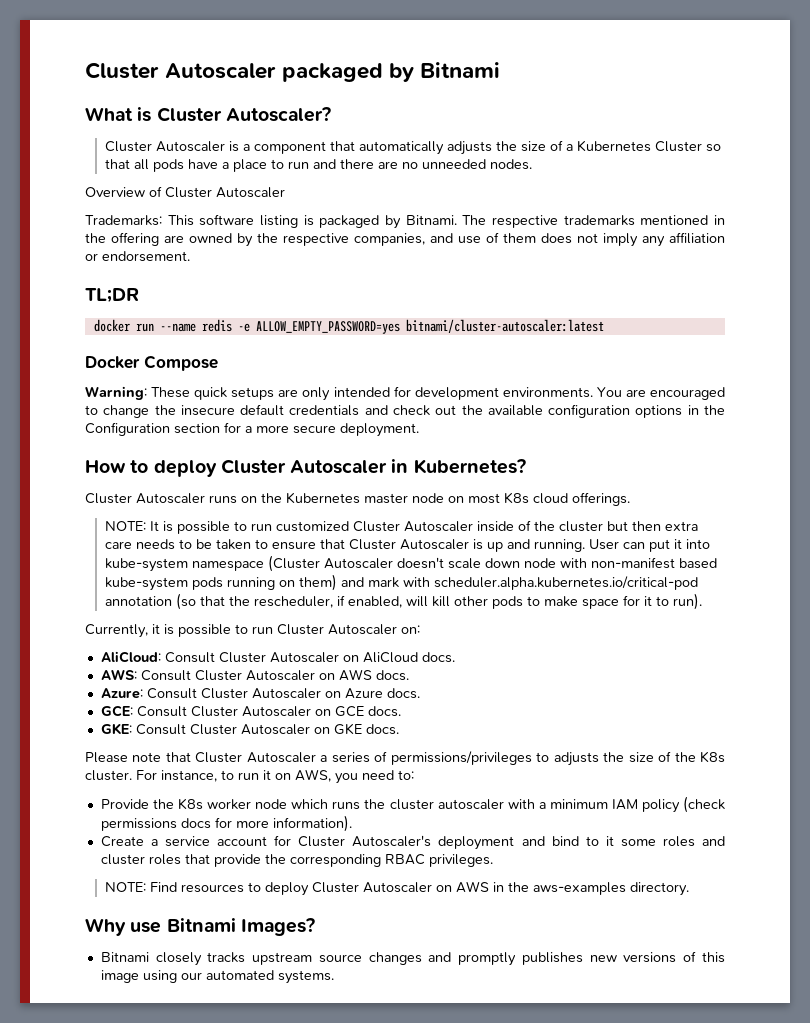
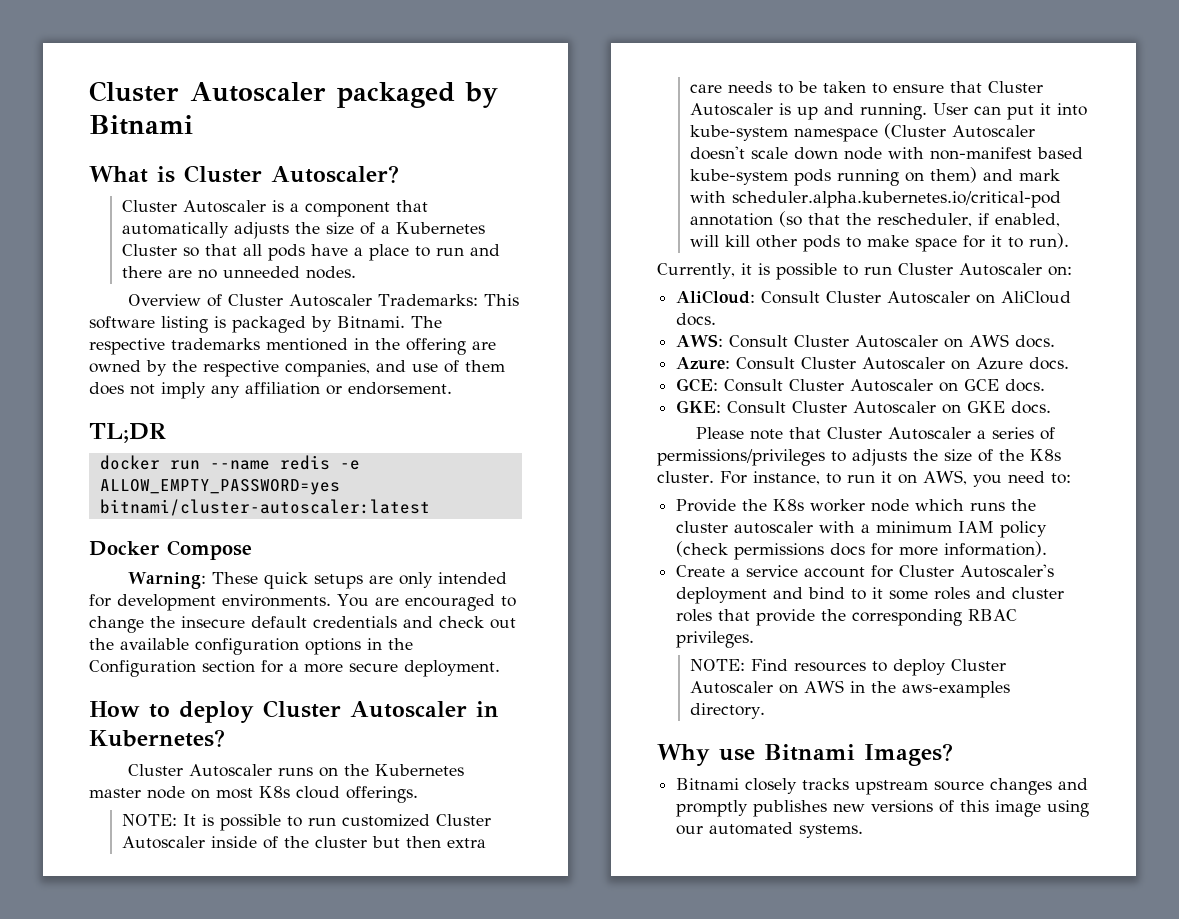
(285, 192) // -> (373, 300) none

